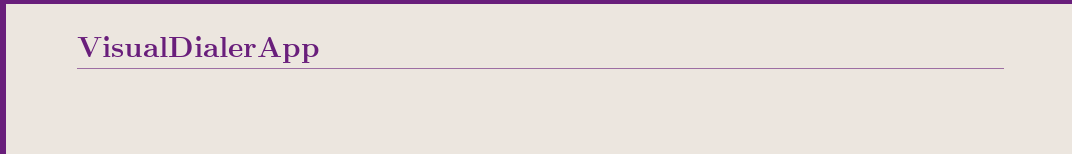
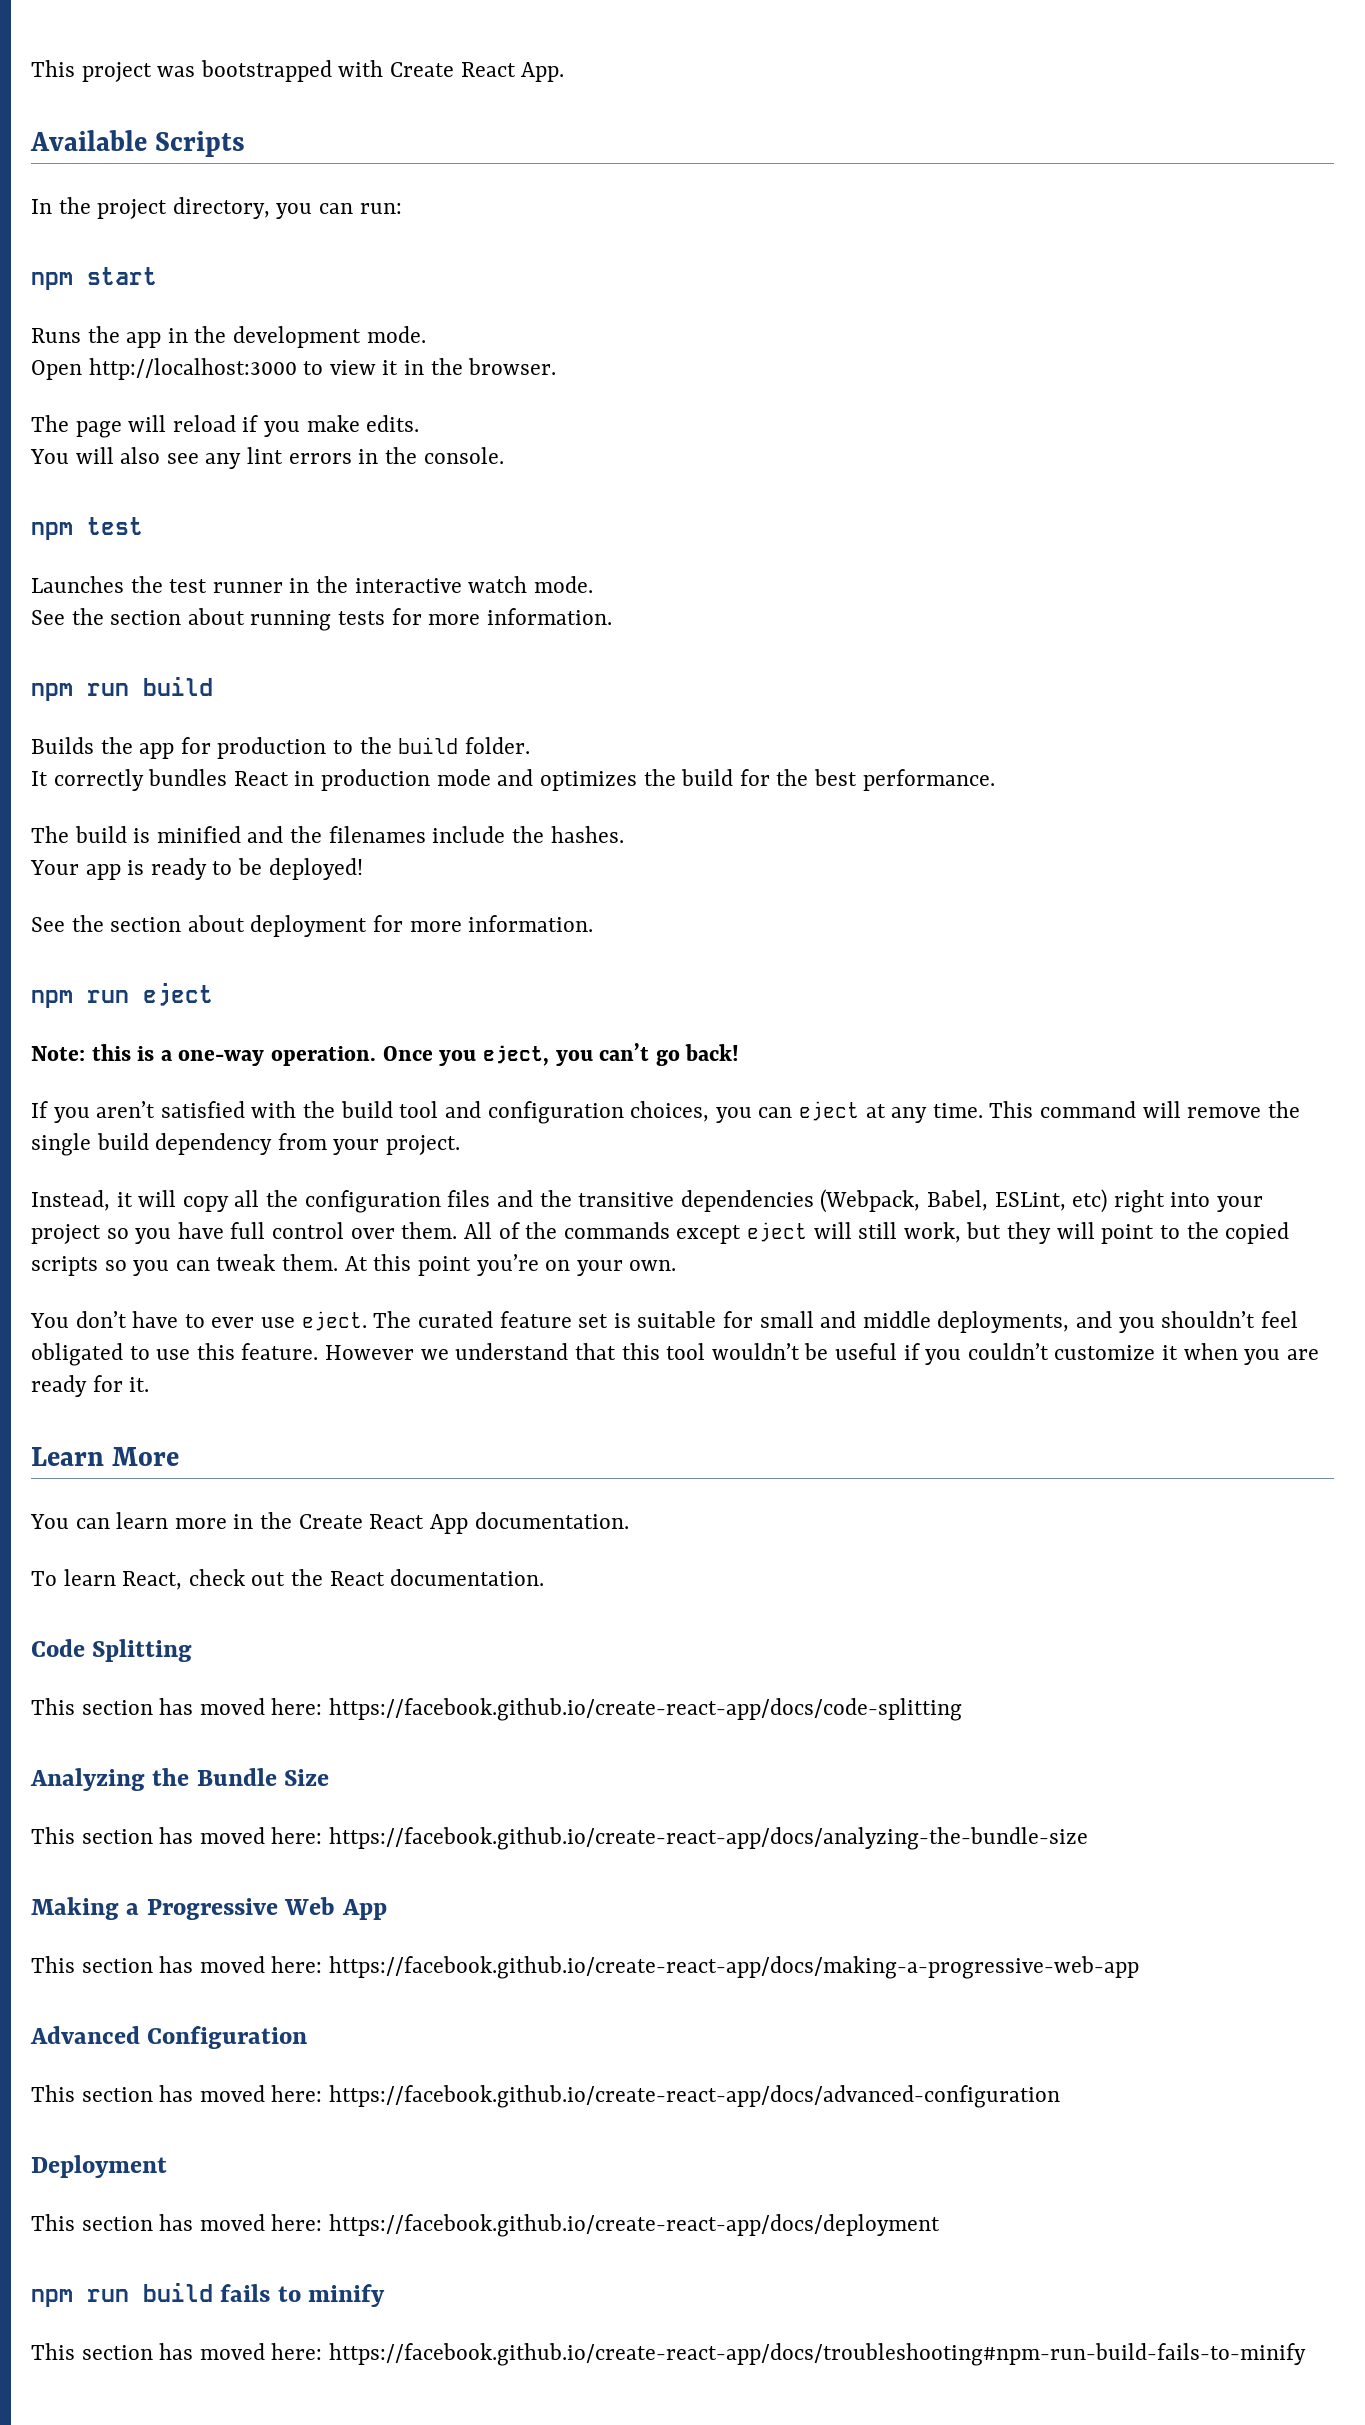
[77,36,320,63] VisualDialerApp -> [31,60,565,82] [30,130,246,157] [31,197,402,219] [31,267,157,290] [31,326,426,348] [31,358,557,380] [31,415,420,438] [30,447,504,469] [31,517,143,540] [31,576,593,593] [31,608,612,631] [31,677,213,701] [31,737,530,759] [31,769,995,791] [31,826,624,843] [30,858,363,880] [31,915,594,937] [31,983,213,1008] [31,1043,740,1066] [31,1101,1300,1124] [31,1133,461,1156] [31,1189,1264,1213] [31,1222,1290,1244] [31,1254,677,1276] [30,1311,1298,1333] [31,1343,1319,1366] [31,1375,150,1397] [31,1447,180,1466] [30,1512,629,1534] [31,1569,545,1590] [31,1639,193,1662] [31,1698,963,1721] [30,1768,330,1791] [31,1827,1089,1850] [31,1897,387,1920] [31,1956,1140,1979] [30,2026,308,2049] [31,2085,1061,2108] [31,2155,167,2178] [31,2214,941,2237] [31,2283,386,2307] [31,2343,1307,2366] This project was bootstrapped with Create React App. // Available Scripts // In the project directory, you can run: // npm start // Runs the app in the development mode. // Open http://localhost:3000 to view it in the browser. // The page will reload if you make edits. // You will also see any lint errors in the console. // npm test // Launches the test runner in the interactive watch mode. // See the section about running tests for more information. // npm run build // Builds the app for production to the build folder. // It correctly bundles React in production mode and optimizes the build for the best performance. // The build is minified and the filenames include the hashes. // Your app is ready to be deployed! // See the section about deployment for more information. // npm run eject // Note: this is a one-way operation. Once you eject, you can’t go back! // If you aren’t satisfied with the build tool and configuration choices, you can eject at any time. This command will remove the single build dependency from your project. // Instead, it will copy all the configuration files and the transitive dependencies (Webpack, Babel, ESLint, etc) right into your project so you have full control over them. All of the commands except eject will still work, but they will point to the copied scripts so you can tweak them. At this point you’re on your own. // You don’t have to ever use eject. The curated feature set is suitable for small and middle deployments, and you shouldn’t feel obligated to use this feature. However we understand that this tool wouldn’t be useful if you couldn’t customize it when you are ready for it. // Learn More // You can learn more in the Create React App documentation. // To learn React, check out the React documentation. // Code Splitting // This section has moved here: https://facebook.github.io/create-react-app/docs/code-splitting // Analyzing the Bundle Size // This section has moved here: https://facebook.github.io/create-react-app/docs/analyzing-the-bundle-size // Making a Progressive Web App // This section has moved here: https://facebook.github.io/create-react-app/docs/making-a-progressive-web-app // Advanced Configuration // This section has moved here: https://facebook.github.io/create-react-app/docs/advanced-configuration // Deployment // This section has moved here: https://facebook.github.io/create-react-app/docs/deployment // npm run build fails to minify // This section has moved here: https://facebook.github.io/create-react-app/docs/troubleshooting#npm-run-build-fails-to-minify

